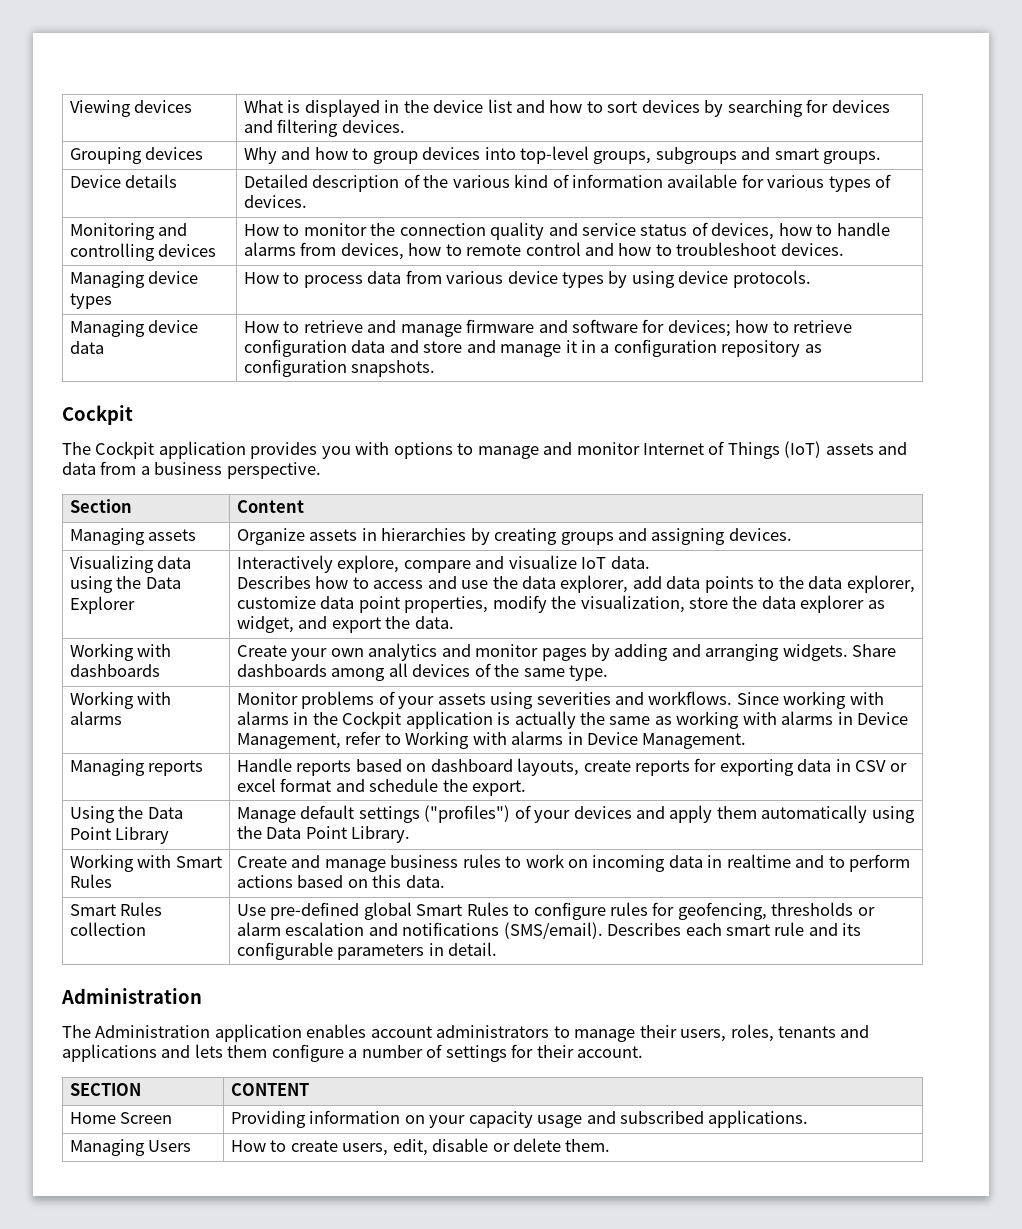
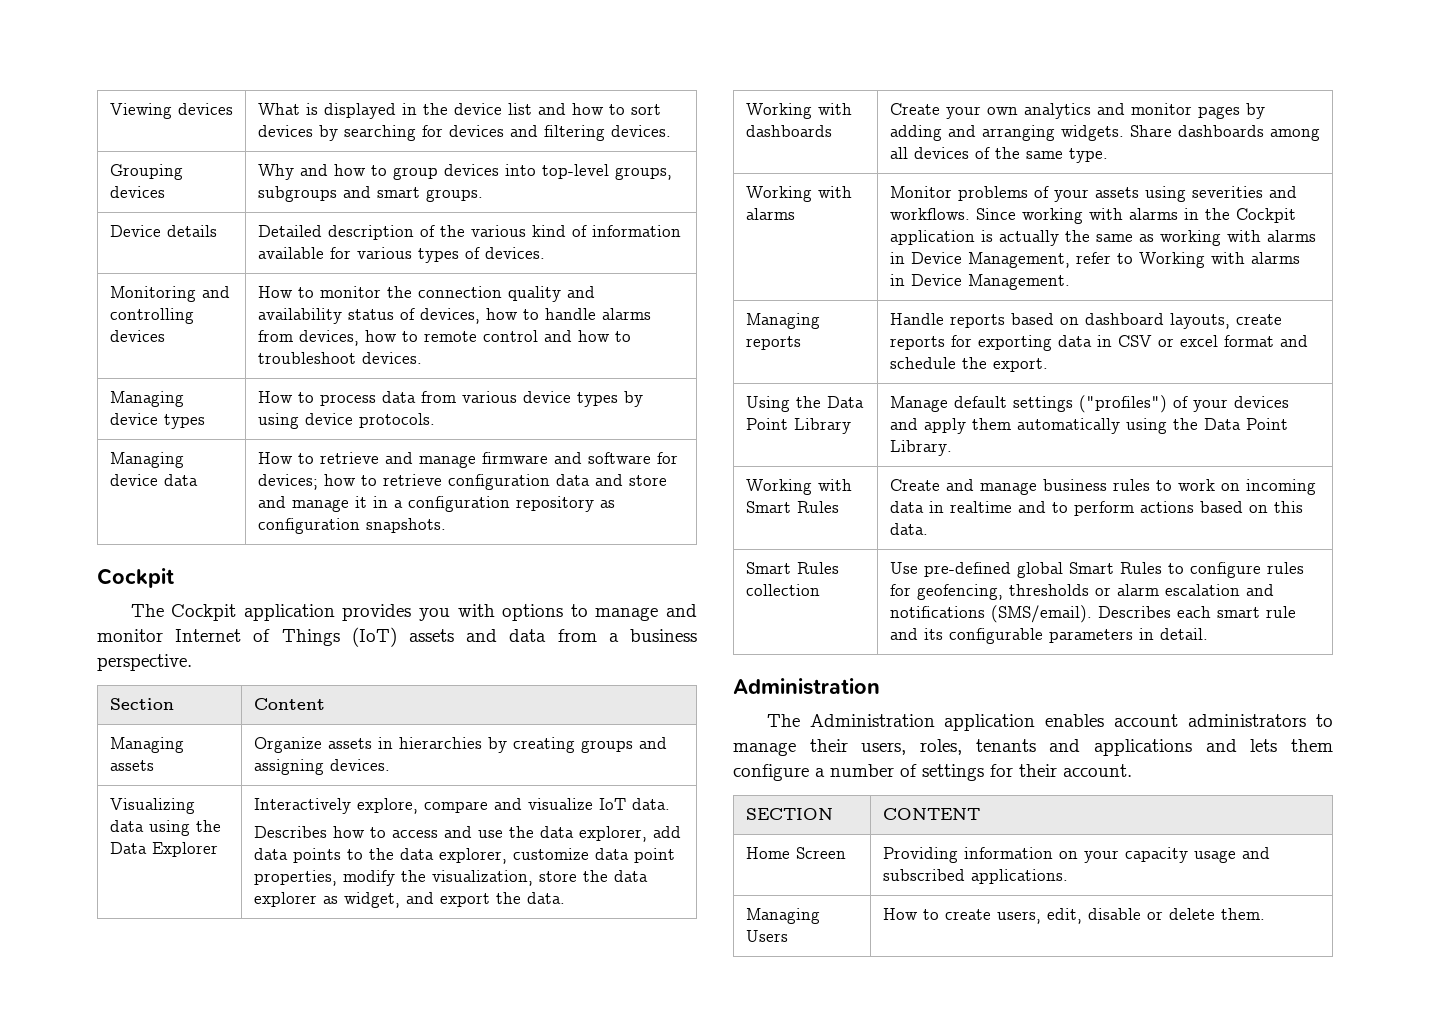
[582,223,637,236] service -> [257,308,342,324] availability

